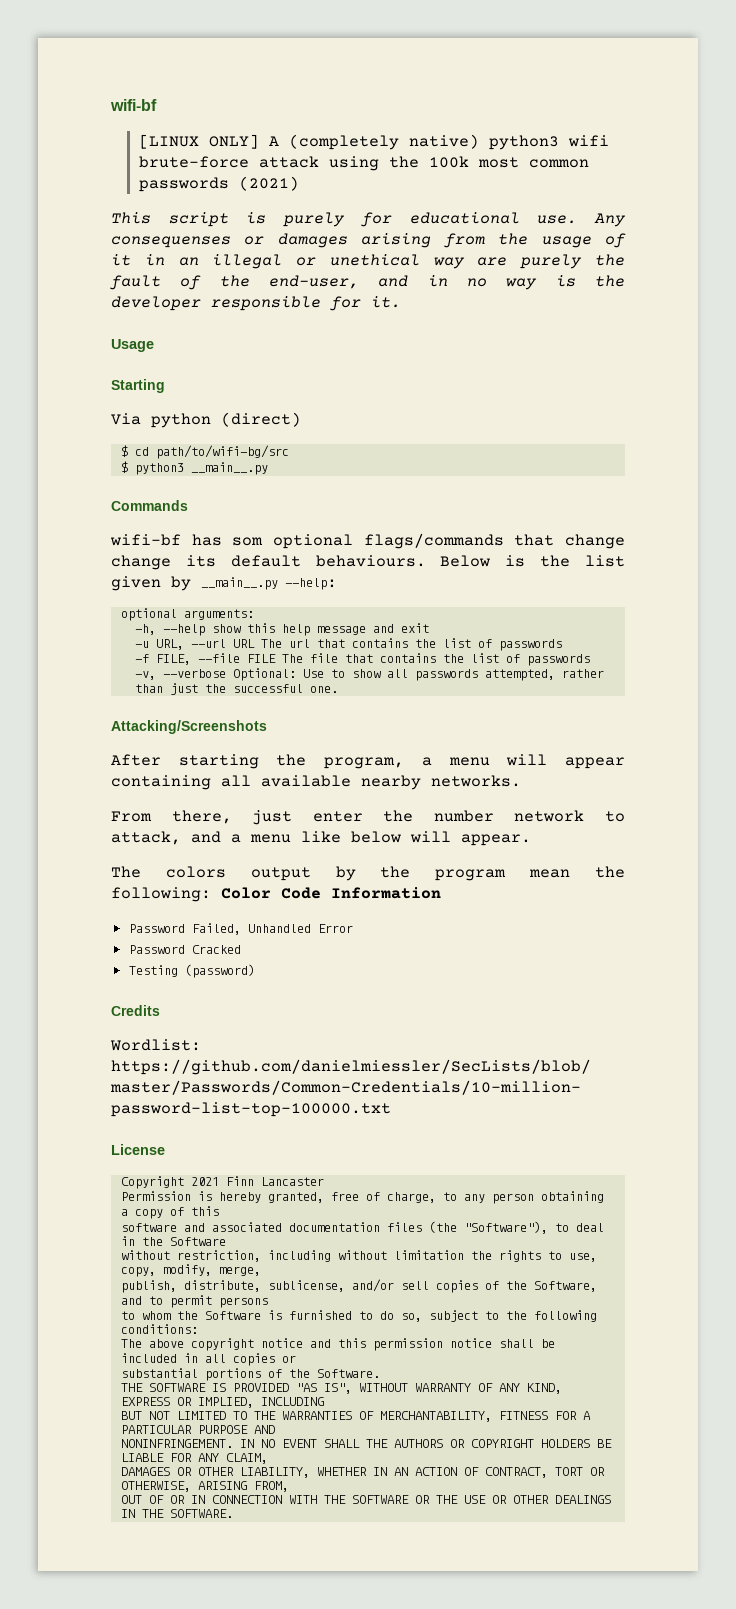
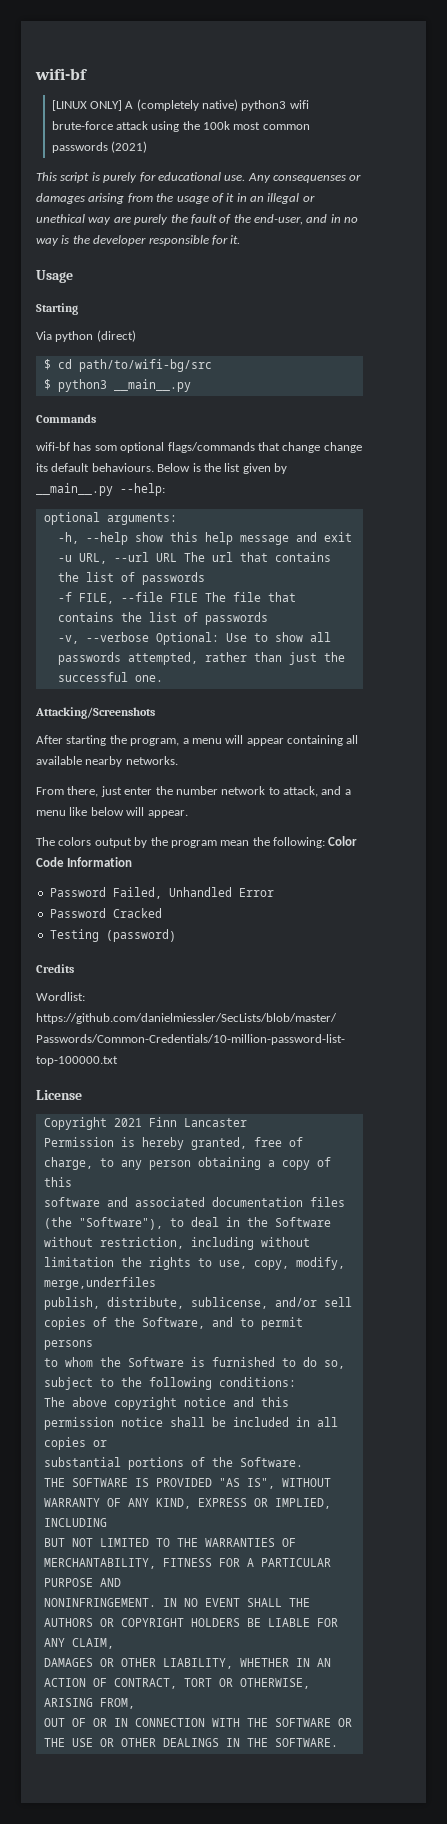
[218,1266,261,1276] merge, -> [43,1277,156,1290] merge,underfiles

